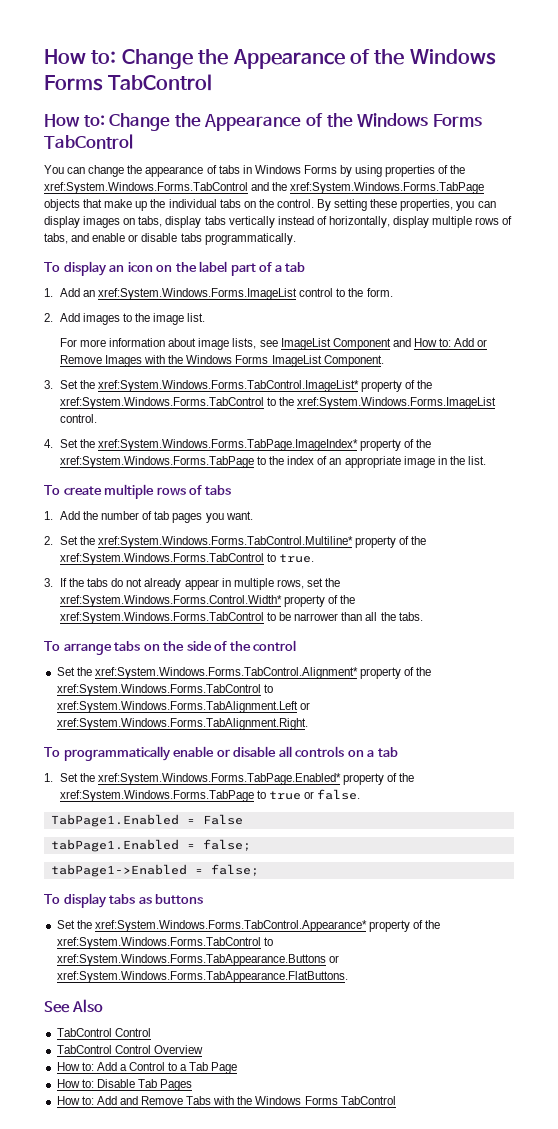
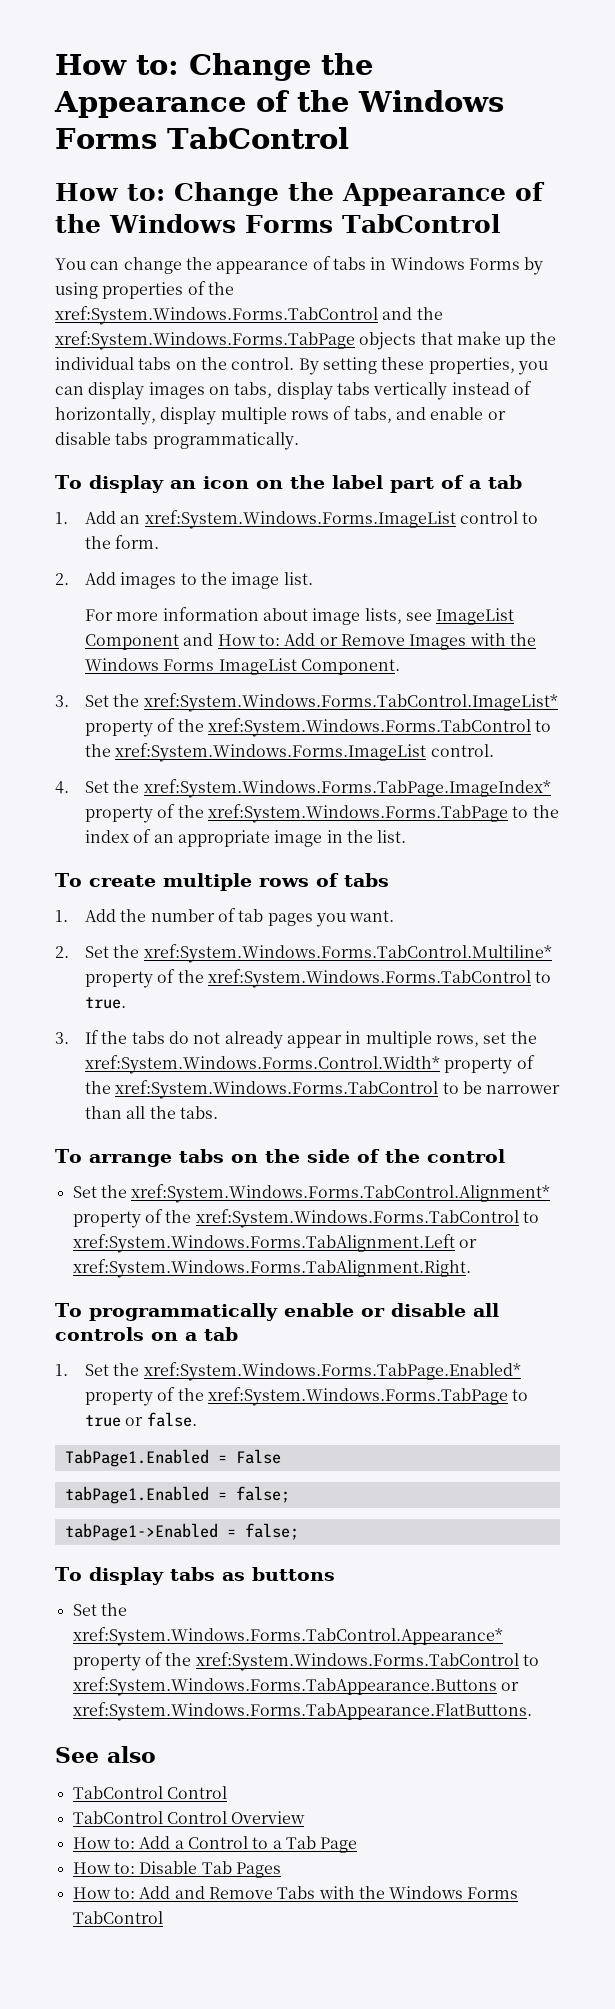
[72,999,104,1013] Also -> [107,1746,156,1763] also

